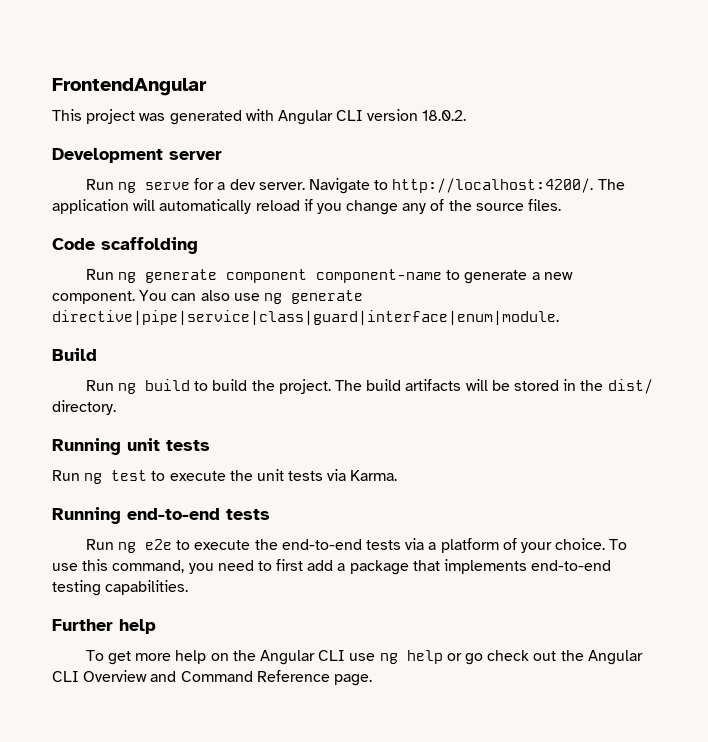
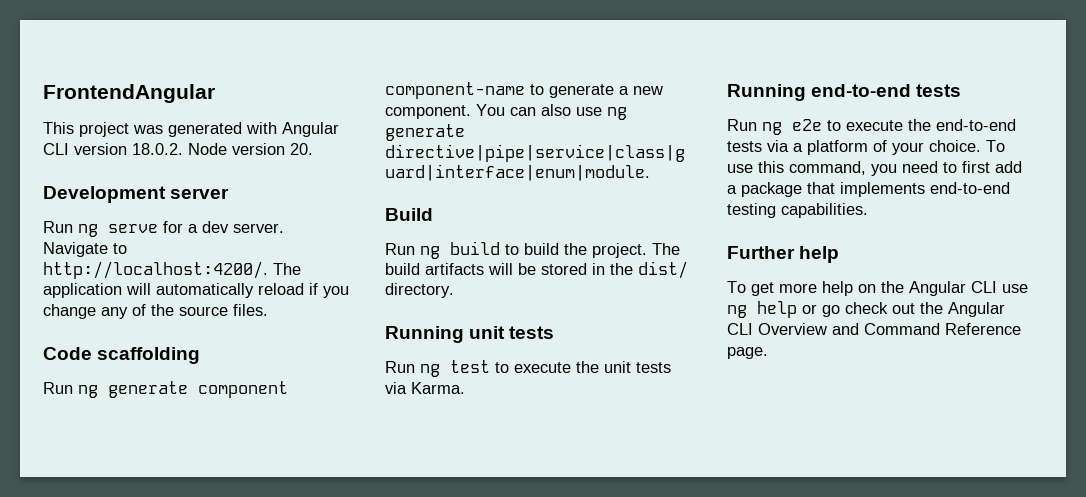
(467, 115) none -> [188,143,313,155] Node version 20.

